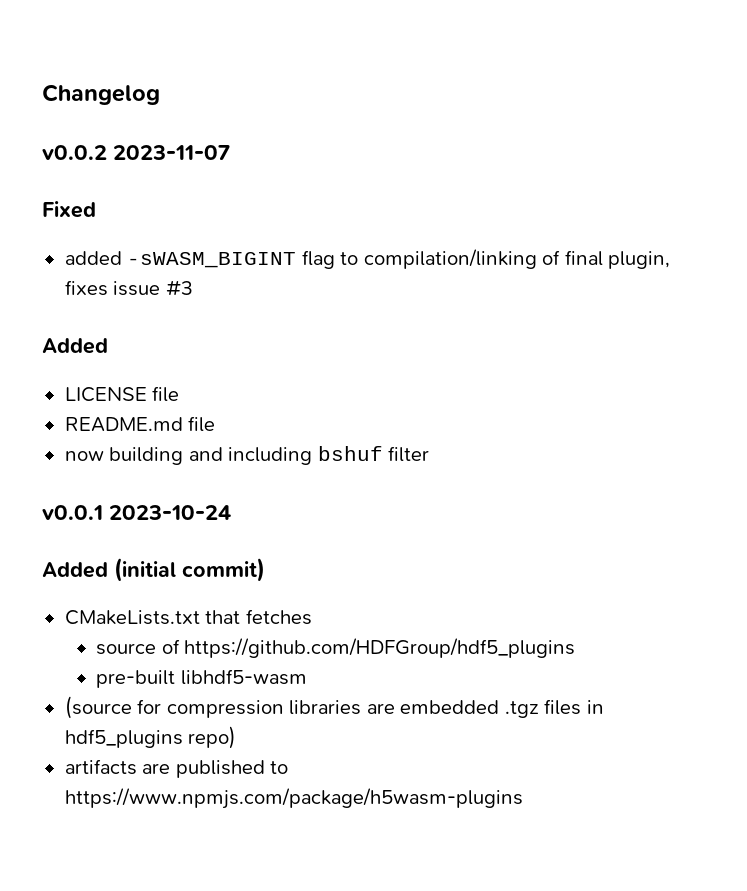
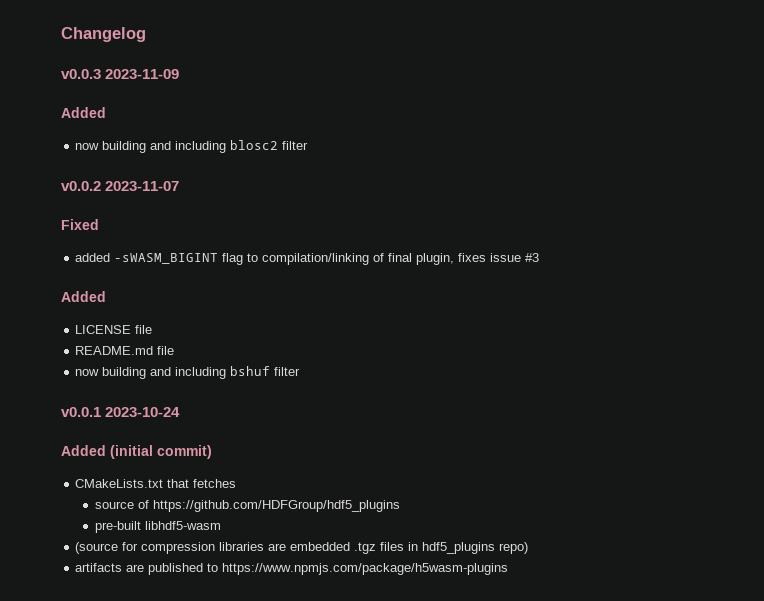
(160, 94) none -> [61,69,180,79] [61,107,106,118] [75,140,309,153] // v0.0.3 2023-11-09 // Added // now building and including blosc2 filter

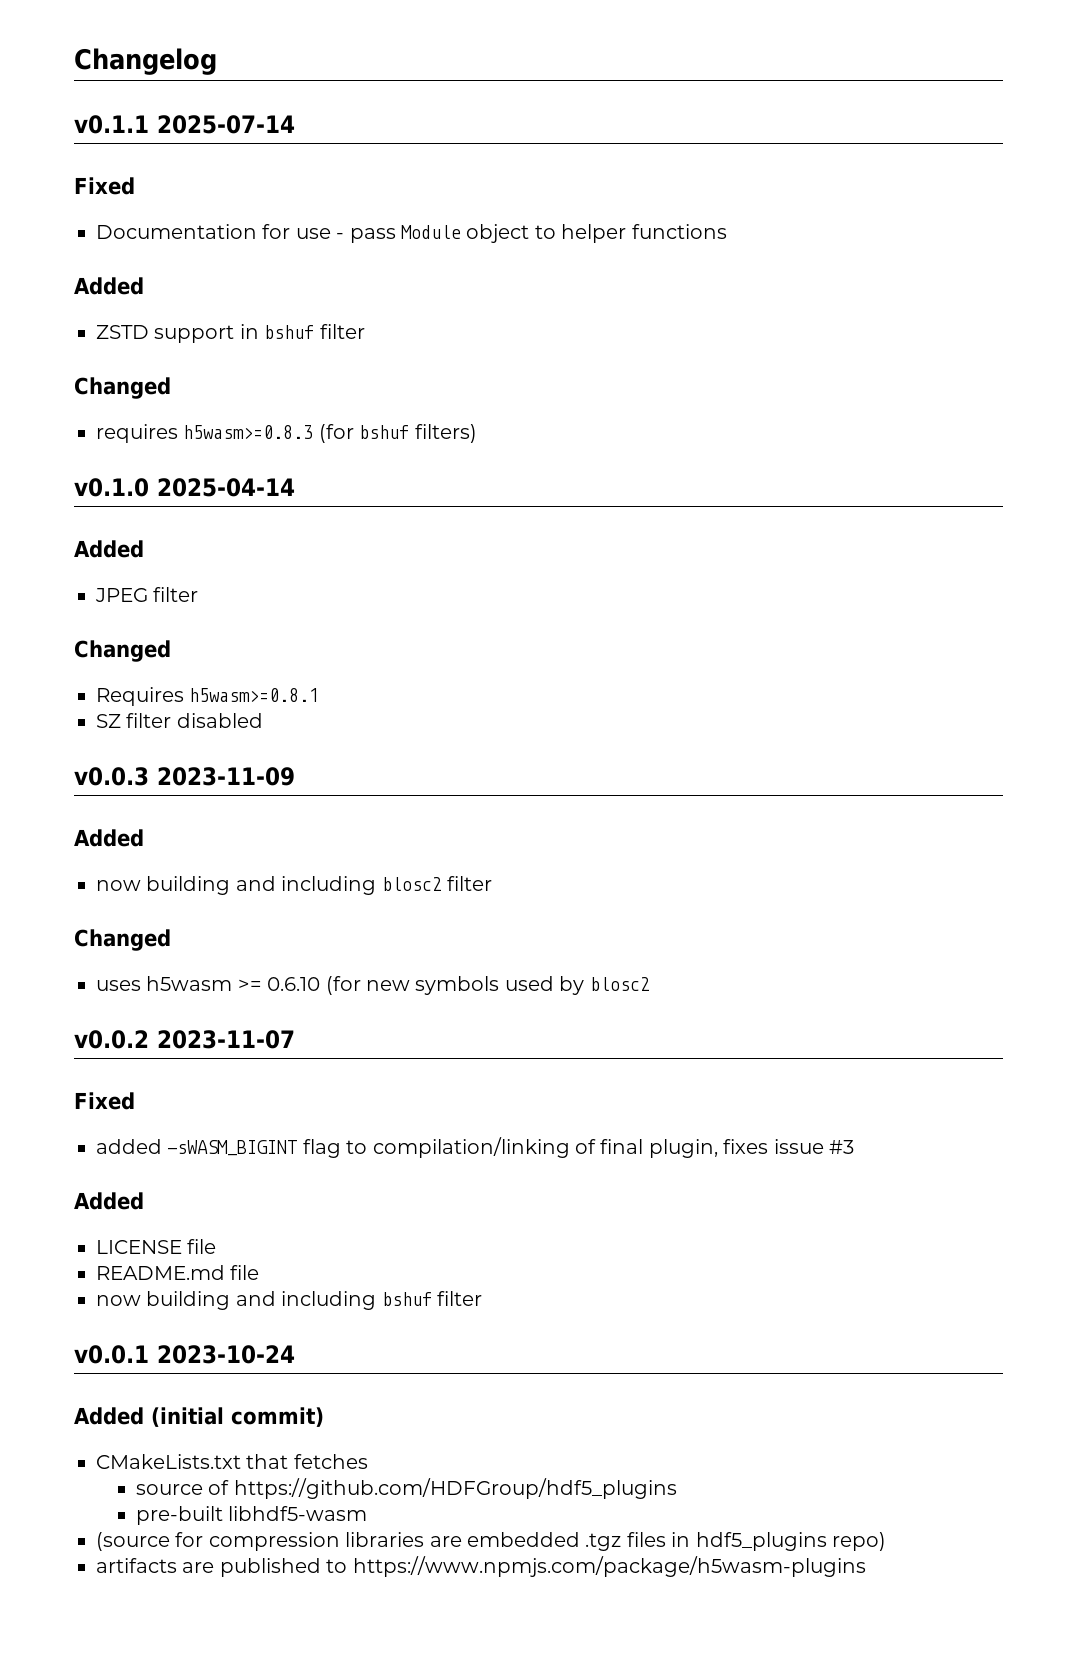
(146, 34) none -> [74,115,295,134] [74,177,135,195] [96,224,727,243] [74,277,144,295] [96,324,365,343] [74,377,171,399] [96,424,477,443] [74,478,295,497] [74,540,144,558] [95,587,199,602] [74,640,171,662] [96,687,320,706] [96,713,263,728] // v0.1.1 2025-07-14 // Fixed // Documentation for use - pass Module object to helper functions // Added // ZSTD support in bshuf filter // Changed // requires h5wasm>=0.8.3 (for bshuf filters) // v0.1.0 2025-04-14 // Added // JPEG filter // Changed // Requires h5wasm>=0.8.1 // SZ filter disabled
(309, 145) none -> [74,929,171,951] [96,976,650,995] // Changed // uses h5wasm >= 0.6.10 (for new symbols used by blosc2

